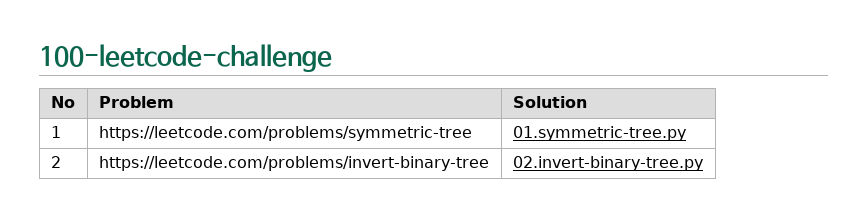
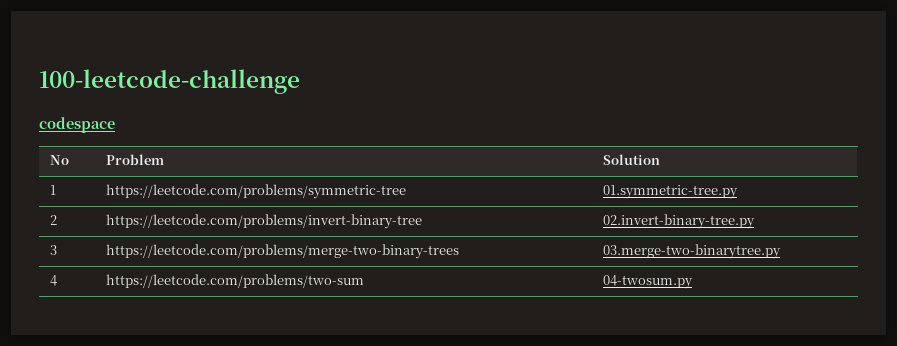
(332, 58) none -> [39,117,115,133] // codespace
(703, 163) none -> [50,245,58,255] [106,244,460,259] [603,244,782,259] [50,275,58,286] [106,274,365,288] [603,275,694,289] // 3 | https://leetcode.com/problems/merge-two-binary-trees | 03.merge-two-binarytree.py // 4 | https://leetcode.com/problems/two-sum | 04-twosum.py

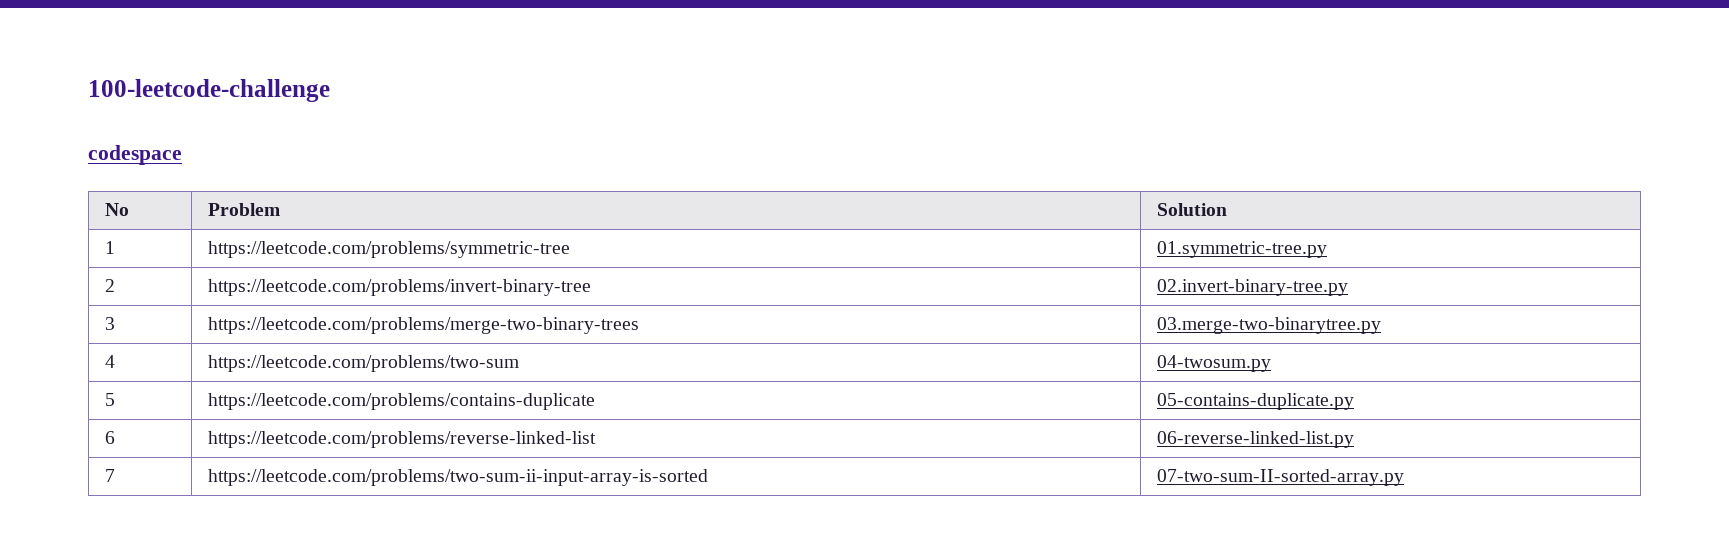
(694, 282) none -> [104,393,115,406] [207,393,595,410] [1156,393,1354,410] [104,431,115,444] [207,431,596,448] [1156,431,1354,448] [104,469,115,482] [207,469,708,486] [1156,469,1404,486] // 5 | https://leetcode.com/problems/contains-duplicate | 05-contains-duplicate.py // 6 | https://leetcode.com/problems/reverse-linked-list | 06-reverse-linked-list.py // 7 | https://leetcode.com/problems/two-sum-ii-input-array-is-sorted | 07-two-sum-II-sorted-array.py

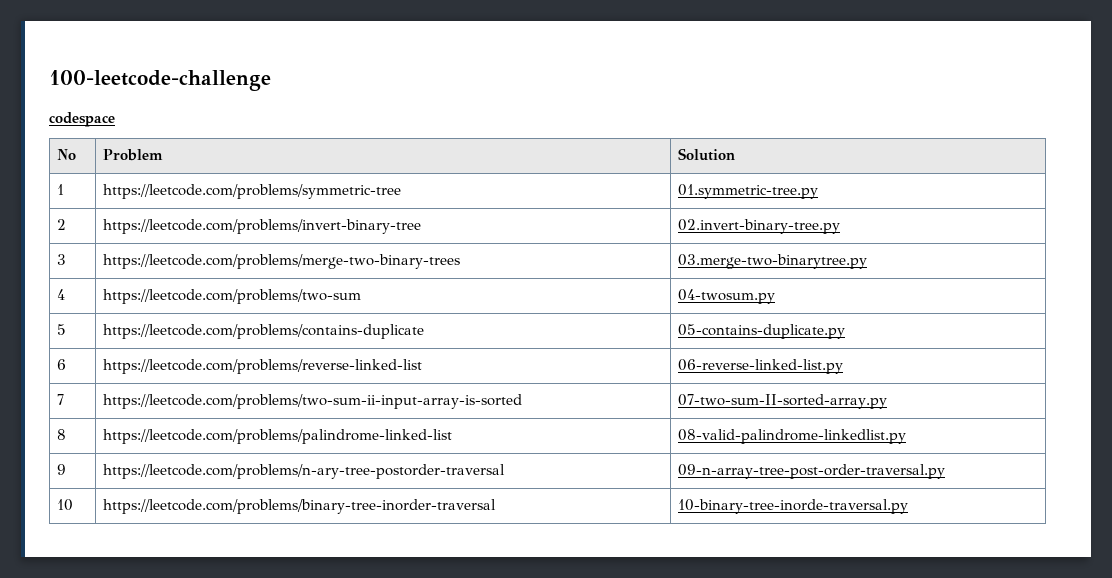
(1404, 477) none -> [56,429,66,440] [102,429,452,444] [677,429,906,444] [56,464,66,475] [102,464,505,479] [677,464,945,479] [56,499,73,511] [102,499,496,514] [677,499,908,514] // 8 | https://leetcode.com/problems/palindrome-linked-list | 08-valid-palindrome-linkedlist.py // 9 | https://leetcode.com/problems/n-ary-tree-postorder-traversal | 09-n-array-tree-post-order-traversal.py // 10 | https://leetcode.com/problems/binary-tree-inorder-traversal | 10-binary-tree-inorde-traversal.py

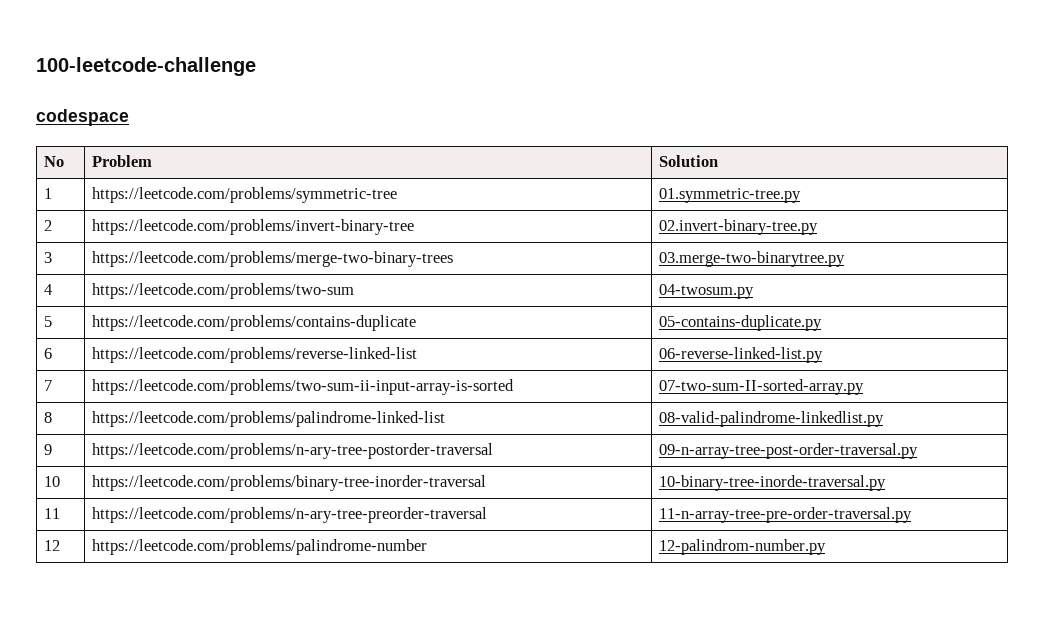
(908, 506) none -> [44,508,61,519] [92,507,488,523] [659,507,913,523] [44,540,61,551] [92,539,428,555] [659,539,827,555] // 11 | https://leetcode.com/problems/n-ary-tree-preorder-traversal | 11-n-array-tree-pre-order-traversal.py // 12 | https://leetcode.com/problems/palindrome-number | 12-palindrom-number.py

